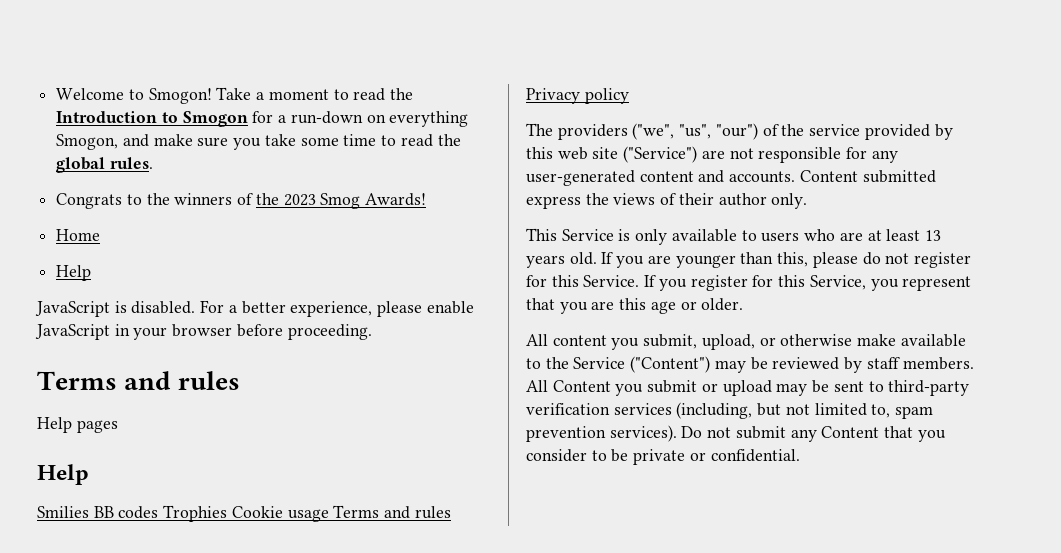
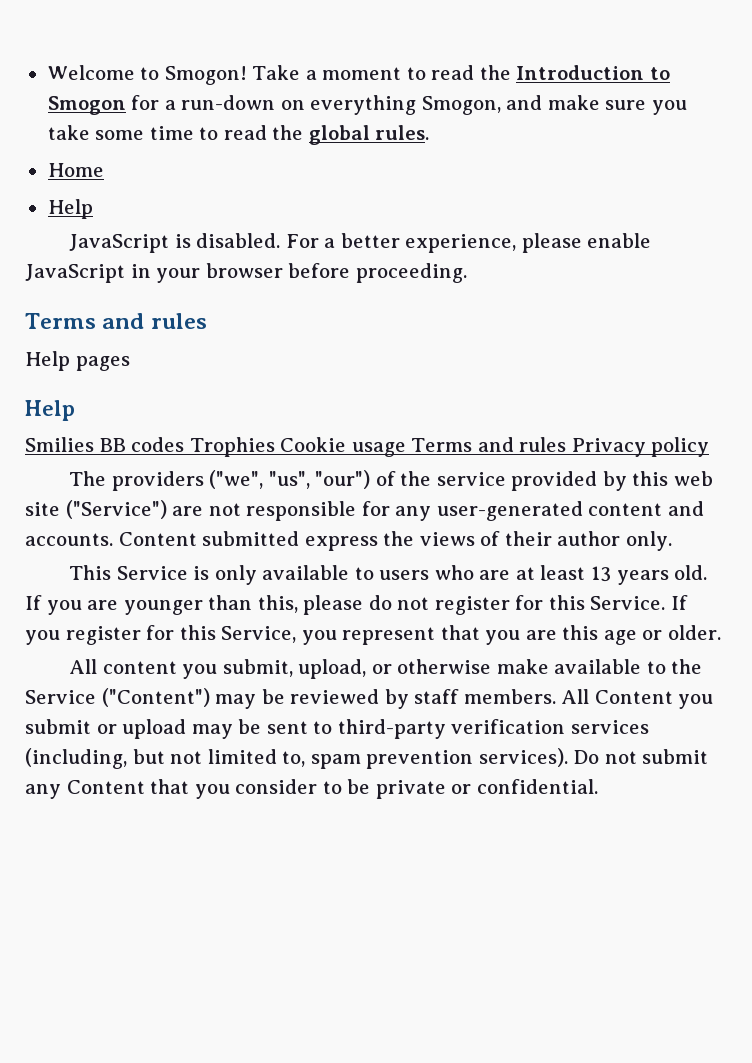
[56,193,427,209] // Congrats to the winners of the 2023 Smog Awards! -> (430, 132) none

